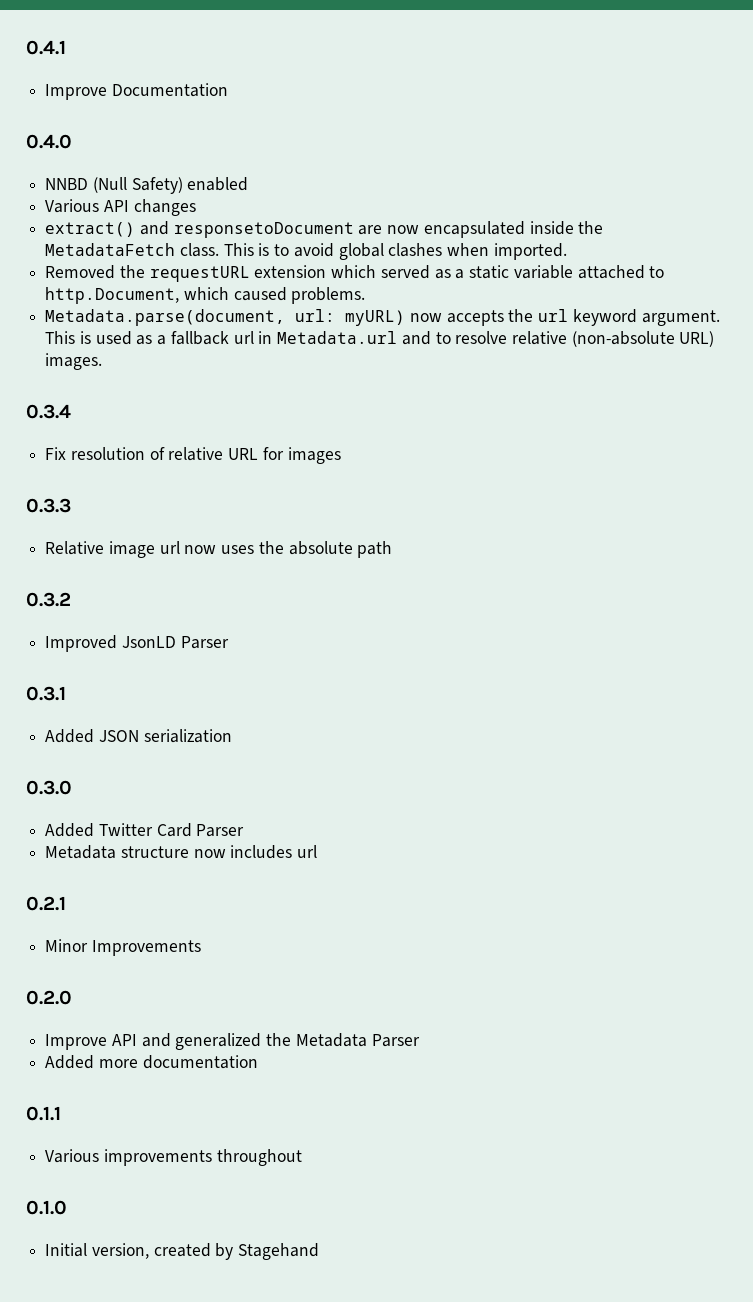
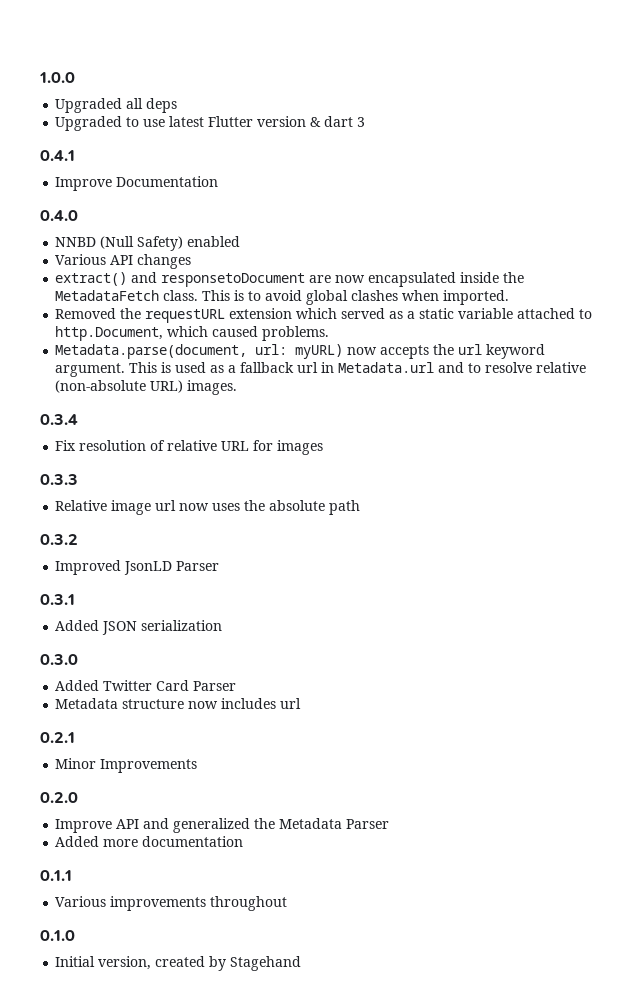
(26, 47) none -> [39,72,75,83] [55,98,178,113] [55,116,366,131] 1.0.0 // Upgraded all deps // Upgraded to use latest Flutter version & dart 3 //

